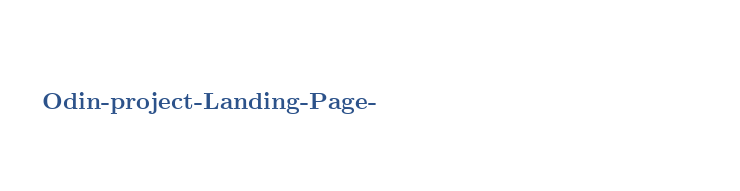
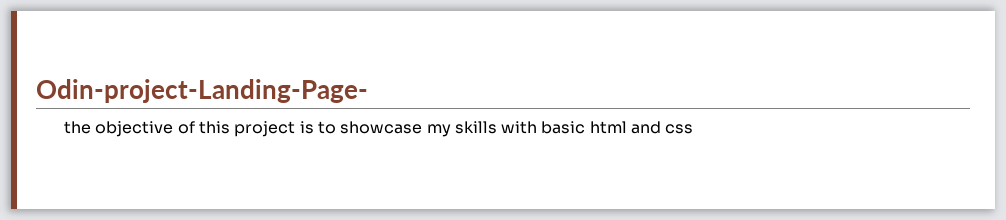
(377, 103) none -> [63,121,694,137] // the objective of this project is to showcase my skills with basic html and css

